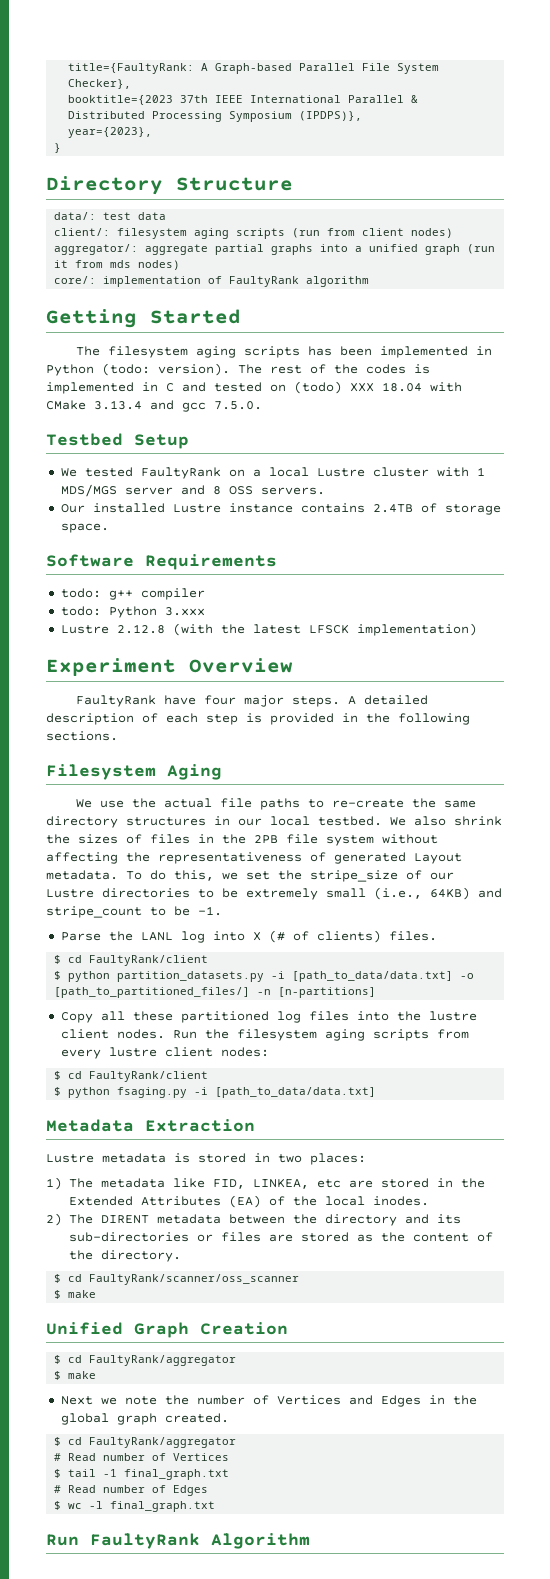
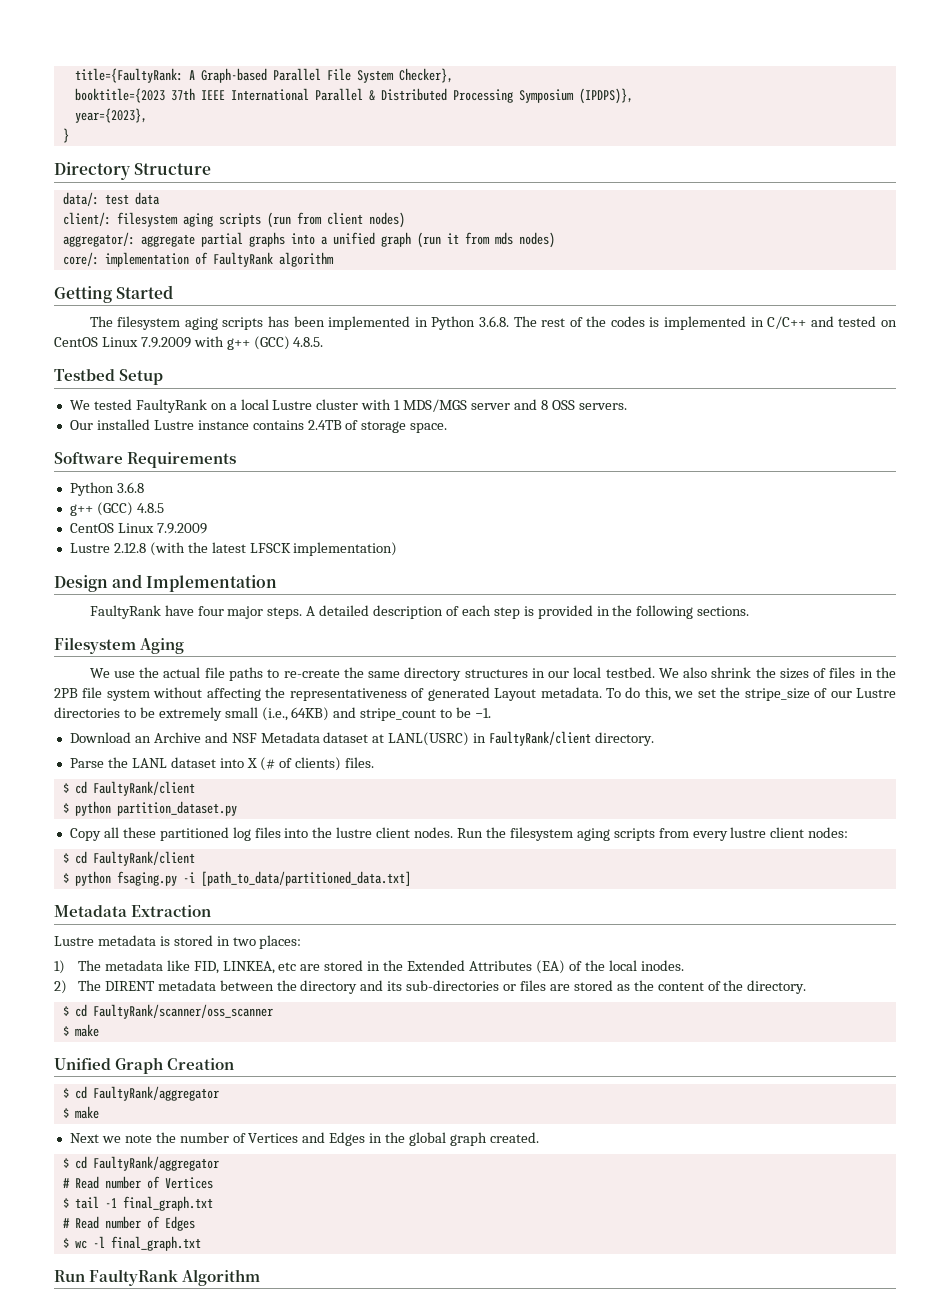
[102,363,230,376] (todo: version). -> [478,316,509,327] 3.6.8.
[166,383,174,392] C -> [767,316,807,329] C/C++
[294,381,462,394] [46,400,262,412] (todo) XXX 18.04 with CMake 3.13.4 and gcc 7.5.0. -> [54,336,324,350] CentOS Linux 7.9.2009 with g++ (GCC) 4.8.5.
[60,588,205,600] [60,606,205,618] todo: g++ compiler // todo: Python 3.xxx -> [69,482,144,496] [69,502,164,516] [69,523,207,534] Python 3.6.8 // g++ (GCC) 4.8.5 // CentOS Linux 7.9.2009
[46,658,293,676] Experiment Overview -> [54,574,278,592] Design and Implementation
(222, 911) none -> [69,731,655,746] // Download an Archive and NSF Metadata dataset at LANL(USRC) in FaultyRank/client directory.
[180,931,205,943] log -> [170,757,216,768] dataset
[117,971,475,982] [54,987,377,998] partition_datasets.py -i [path_to_data/data.txt] -o [path_to_partitioned_files/] -n [n-partitions] -> [116,801,237,816] partition_dataset.py
[215,1087,377,1098] [path_to_data/data.txt] -> [200,871,411,886] [path_to_data/partitioned_data.txt]

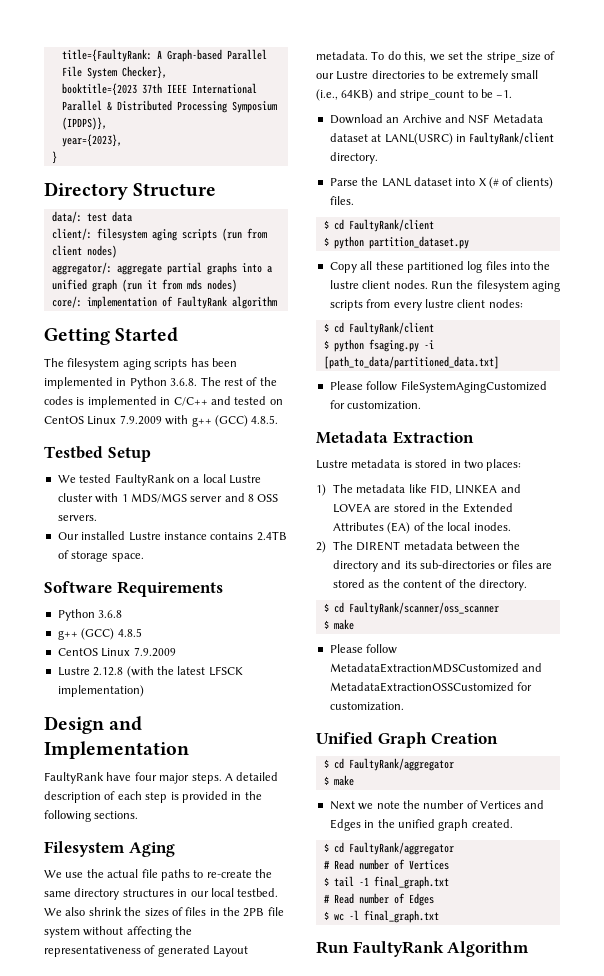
(411, 878) none -> [329,381,547,393] [329,400,422,410] // Please follow FileSystemAgingCustomized for customization.
[222,961,297,974] LINKEA, etc -> [455,484,521,494] [332,503,371,513] LINKEA and LOVEA
(99, 1030) none -> [329,644,398,654] [329,663,543,673] [329,682,533,692] [329,702,404,711] // Please follow MetadataExtractionMDSCustomized and MetadataExtractionOSSCustomized for customization.
[409,1132,447,1146] global -> [397,819,435,828] unified

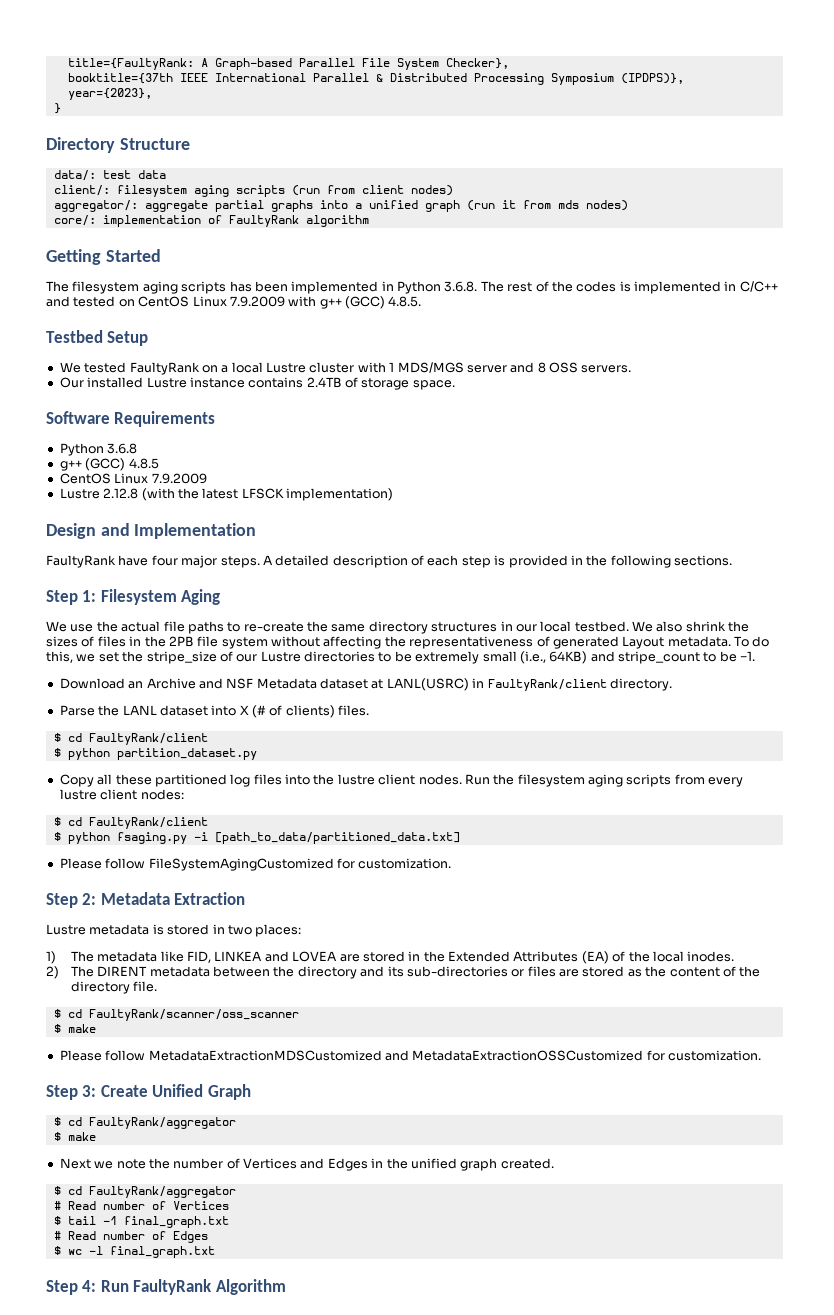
[61,83,162,96] booktitle={2023 37th -> [67,73,173,84] booktitle={37th
(139, 815) none -> [46,590,97,605] Step 1:
(422, 405) none -> [46,893,97,908] Step 2:
[479,579,528,591] directory. -> [70,981,158,994] directory file.
(404, 706) none -> [46,1085,148,1100] Step 3: Create
[431,733,499,744] Creation -> (251, 1092) none
(439, 916) none -> [46,1280,97,1295] Step 4:

